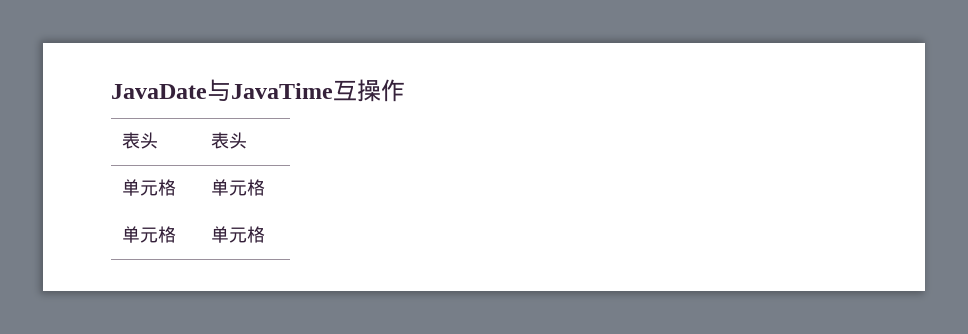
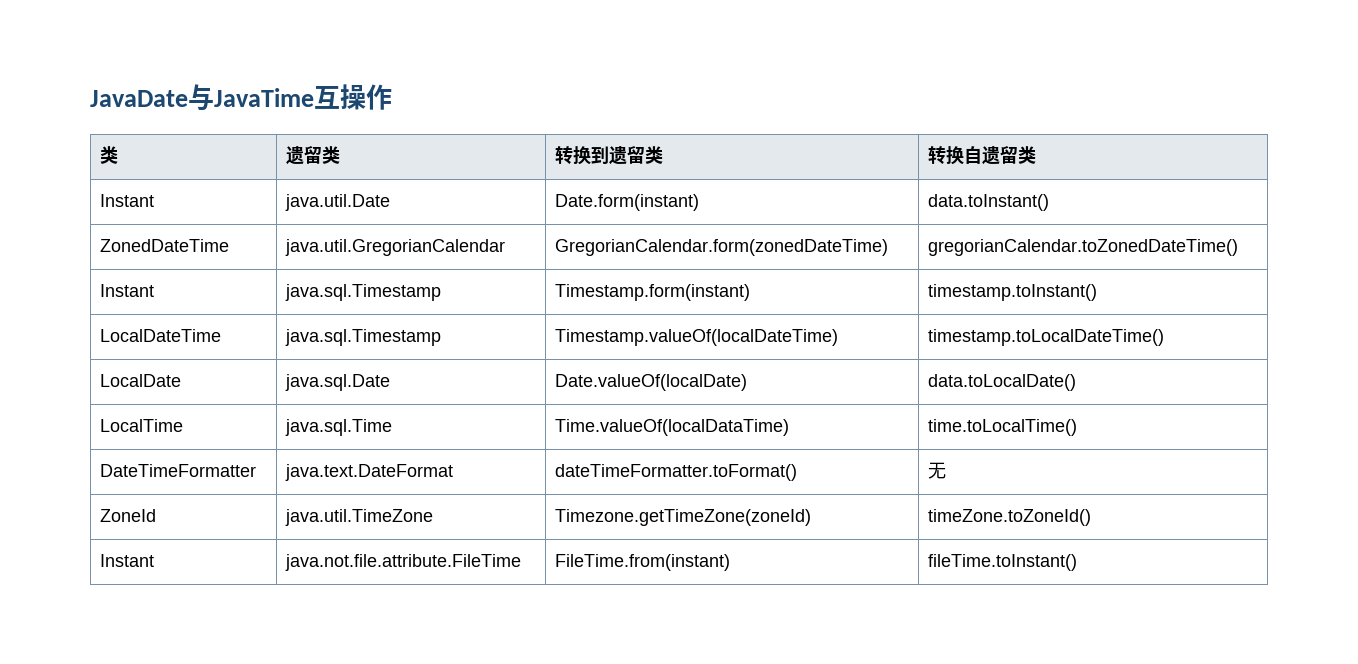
[122,132,159,149] [211,132,248,149] [122,179,177,196] [211,179,266,196] [122,226,177,243] [211,226,266,243] 表头 | 表头 // 单元格 | 单元格 // 单元格 | 单元格 -> [99,146,118,164] [285,146,340,165] [554,146,663,165] [927,146,1036,165] [99,194,154,207] [284,194,390,211] [554,194,699,211] [927,194,1049,211] [99,239,229,252] [284,239,505,256] [554,239,888,256] [927,239,1238,256] [99,284,154,297] [284,284,441,301] [554,284,750,301] [927,284,1097,301] [99,329,221,342] [284,329,441,346] [554,329,838,346] [927,329,1164,346] [99,374,181,387] [284,374,390,391] [554,374,747,391] [927,374,1076,391] [99,419,183,432] [284,419,392,436] [554,419,789,436] [927,419,1077,436] [99,464,256,477] [284,464,453,481] [554,464,797,481] [927,462,946,479] [99,509,156,522] [284,509,433,526] [554,509,811,526] [927,509,1091,526] [99,554,154,567] [284,554,521,571] [554,554,730,571] [927,554,1077,571] 类 | 遗留类 | 转换到遗留类 | 转换自遗留类 // Instant | java.util.Date | Date.form(instant) | data.toInstant() // ZonedDateTime | java.util.GregorianCalendar | GregorianCalendar.form(zonedDateTime) | gregorianCalendar.toZonedDateTime() // Instant | java.sql.Timestamp | Timestamp.form(instant) | timestamp.toInstant() // LocalDateTime | java.sql.Timestamp | Timestamp.valueOf(localDateTime) | timestamp.toLocalDateTime() // LocalDate | java.sql.Date | Date.valueOf(localDate) | data.toLocalDate() // LocalTime | java.sql.Time | Time.valueOf(localDataTime) | time.toLocalTime() // DateTimeFormatter | java.text.DateFormat | dateTimeFormatter.toFormat() | 无 // ZoneId | java.util.TimeZone | Timezone.getTimeZone(zoneId) | timeZone.toZoneId() // Instant | java.not.file.attribute.FileTime | FileTime.from(instant) | fileTime.toInstant()

